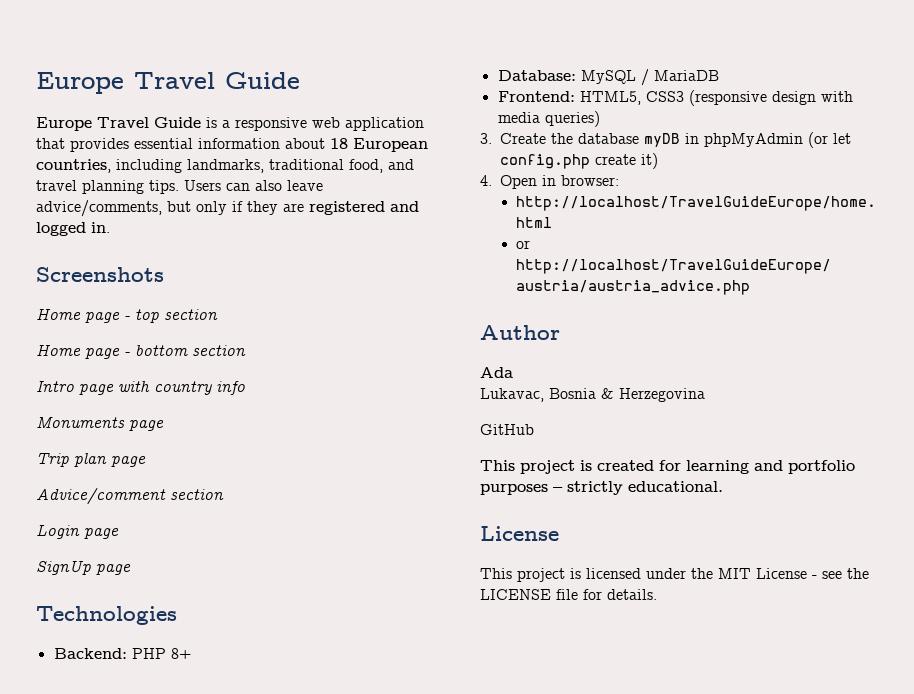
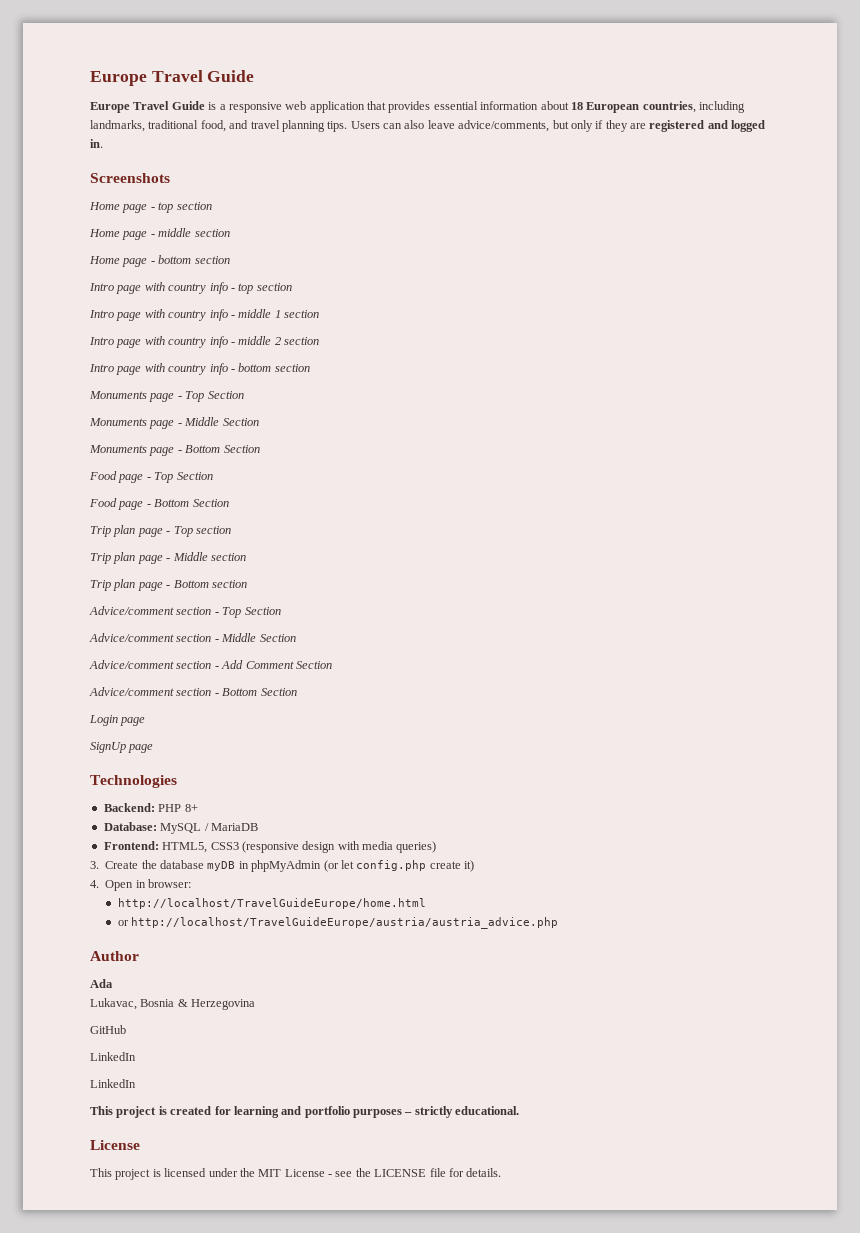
(218, 314) none -> [89,228,230,240] // Home page - middle section
[36,416,164,431] [36,453,146,467] [36,488,224,505] // Monuments page // Trip plan page // Advice/comment section -> [230,283,292,294] [89,309,319,321] [89,336,319,348] [89,363,310,375] [89,391,244,402] [89,417,259,429] [89,445,260,456] [89,471,213,483] [89,498,229,510] [90,525,231,537] [90,552,246,564] [90,579,247,591] [89,606,281,618] [89,633,296,642] [89,660,332,669] [89,687,297,696] - top section // Intro page with country info - middle 1 section // Intro page with country info - middle 2 section // Intro page with country info - bottom section // Monuments page - Top Section // Monuments page - Middle Section // Monuments page - Bottom Section // Food page - Top Section // Food page - Bottom Section // Trip plan page - Top section // Trip plan page - Middle section // Trip plan page - Bottom section // Advice/comment section - Top Section // Advice/comment section - Middle Section // Advice/comment section - Add Comment Section // Advice/comment section - Bottom Section
(534, 429) none -> [90,1052,136,1061] [90,1079,136,1088] // LinkedIn // LinkedIn

